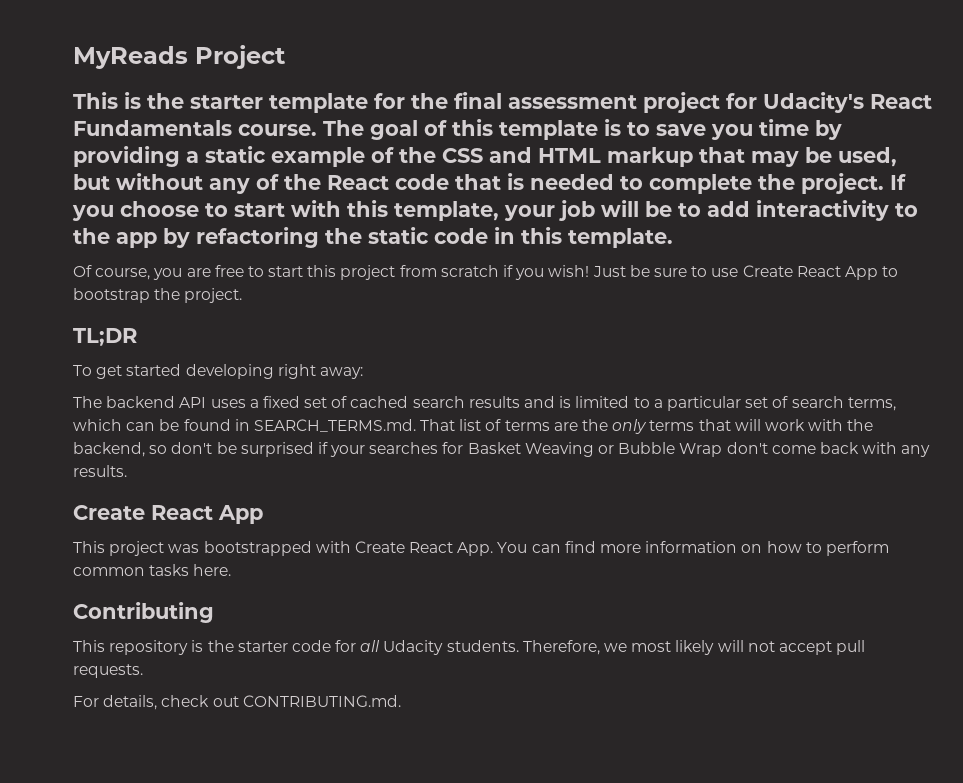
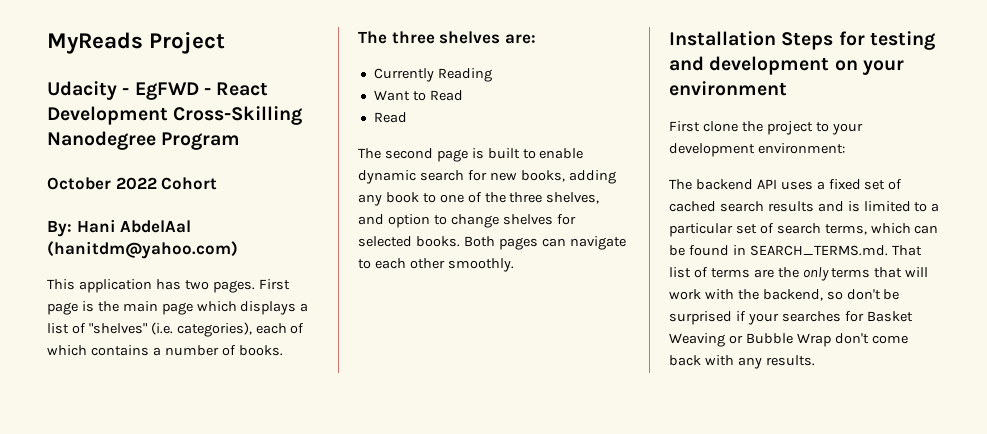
[73,92,932,113] [73,119,842,140] [73,146,897,167] [73,173,906,194] [72,200,918,221] [73,227,673,248] [73,265,899,280] [73,288,243,303] [73,328,137,346] [73,364,363,379] This is the starter template for the final assessment project for Udacity's React Fundamentals course. The goal of this template is to save you time by providing a static example of the CSS and HTML markup that may be used, but without any of the React code that is needed to complete the project. If you choose to start with this template, your job will be to add interactivity to the app by refactoring the static code in this template. // Of course, you are free to start this project from scratch if you wish! Just be sure to use Create React App to bootstrap the project. // TL;DR // To get started developing right away: -> [47,81,269,100] [47,106,303,125] [47,131,241,150] [47,177,218,190] [47,219,192,237] [47,241,238,259] [47,279,290,293] [47,301,309,315] [47,322,305,337] [47,345,283,356] [358,31,536,44] [373,68,492,82] [373,90,463,101] [373,112,407,123] [358,148,584,162] [358,170,616,184] [358,192,600,206] [358,214,576,228] [358,236,626,250] [358,258,514,272] [669,31,935,50] [669,56,904,75] [669,81,787,96] [669,121,863,135] [669,143,845,157] Udacity - EgFWD - React Development Cross-Skilling Nanodegree Program // October 2022 Cohort // By: Hani AbdelAal (hanitdm@yahoo.com) // This application has two pages. First page is the main page which displays a list of "shelves" (i.e. categories), each of which contains a number of books. // The three shelves are: // Currently Reading // Want to Read // Read // The second page is built to enable dynamic search for new books, adding any book to one of the three shelves, and option to change shelves for selected books. Both pages can navigate to each other smoothly. // Installation Steps for testing and development on your environment // First clone the project to your development environment:
[73,505,263,524] [73,541,889,556] [73,564,232,576] [73,602,214,623] [73,640,866,655] [73,664,143,678] [73,695,401,710] // Create React App // This project was bootstrapped with Create React App. You can find more information on how to perform common tasks here. // Contributing // This repository is the starter code for all Udacity students. Therefore, we most likely will not accept pull requests. // For details, check out CONTRIBUTING.md. -> (815, 360) none

